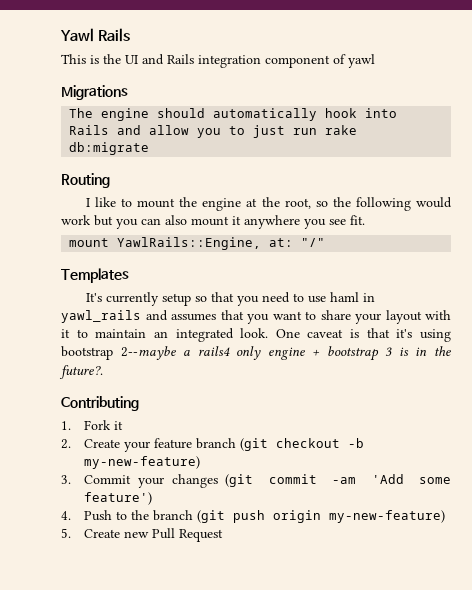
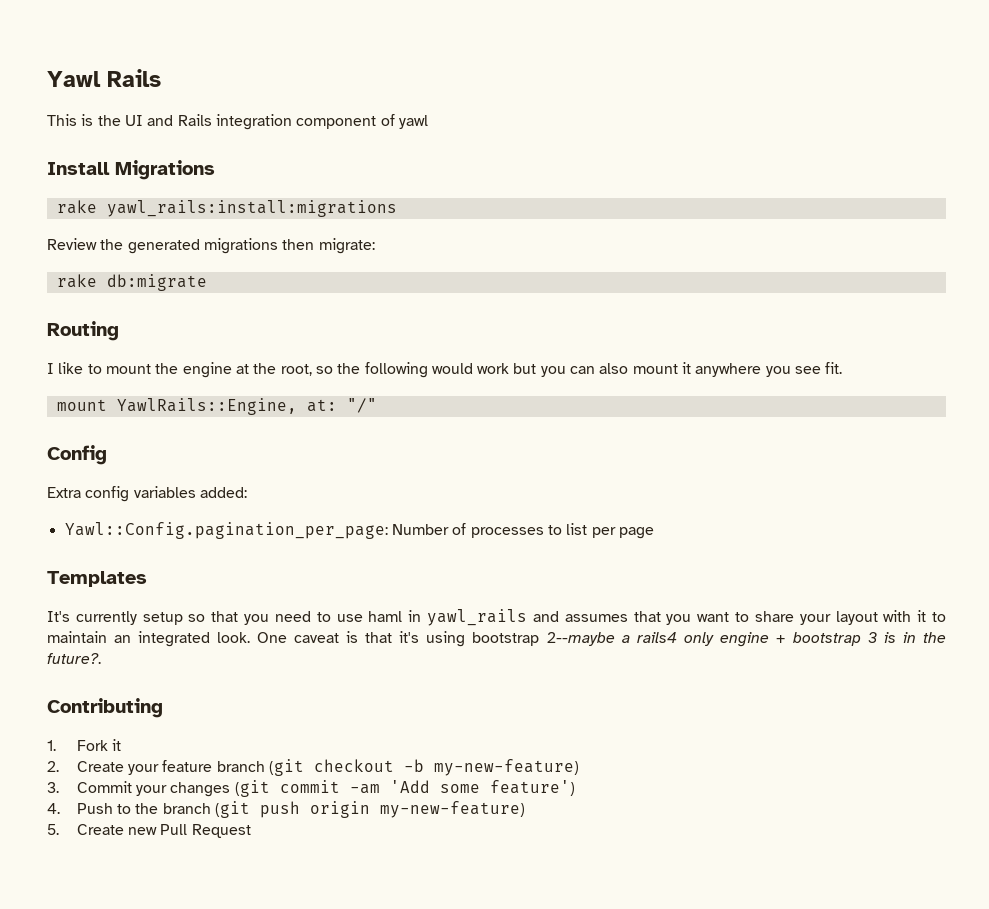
(375, 61) none -> [47,162,110,175] Install
[69,108,398,121] [69,125,318,138] The engine should automatically hook into Rails and allow you to just run -> [56,200,397,217] [47,238,375,254] rake yawl_rails:install:migrations // Review the generated migrations then migrate: //
(326, 242) none -> [47,445,107,465] [47,486,247,502] [64,522,654,539] // Config // Extra config variables added: // Yawl::Config.pagination_per_page: Number of processes to list per page

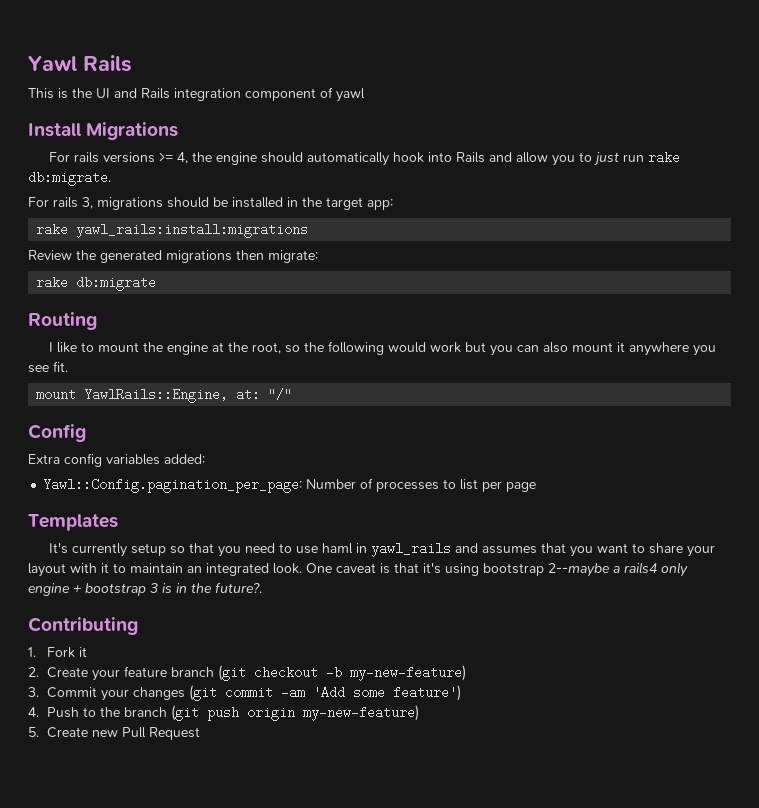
(215, 170) none -> [48,151,680,166] [28,171,111,186] [28,197,393,210] // For rails versions >= 4, the engine should automatically hook into Rails and allow you to just run rake db:migrate. // For rails 3, migrations should be installed in the target app:

